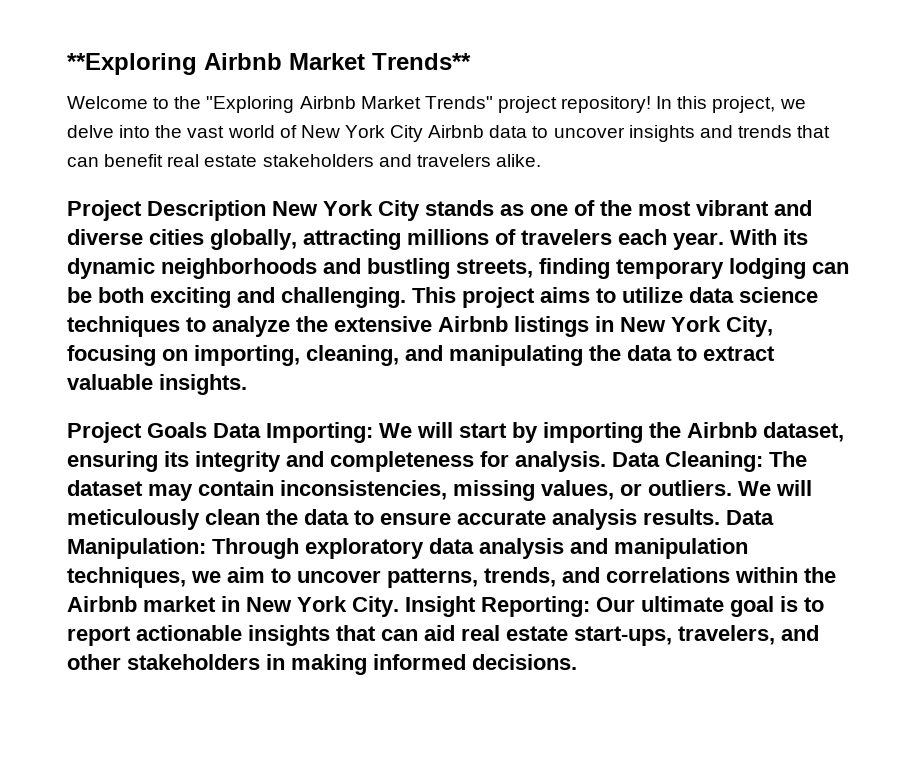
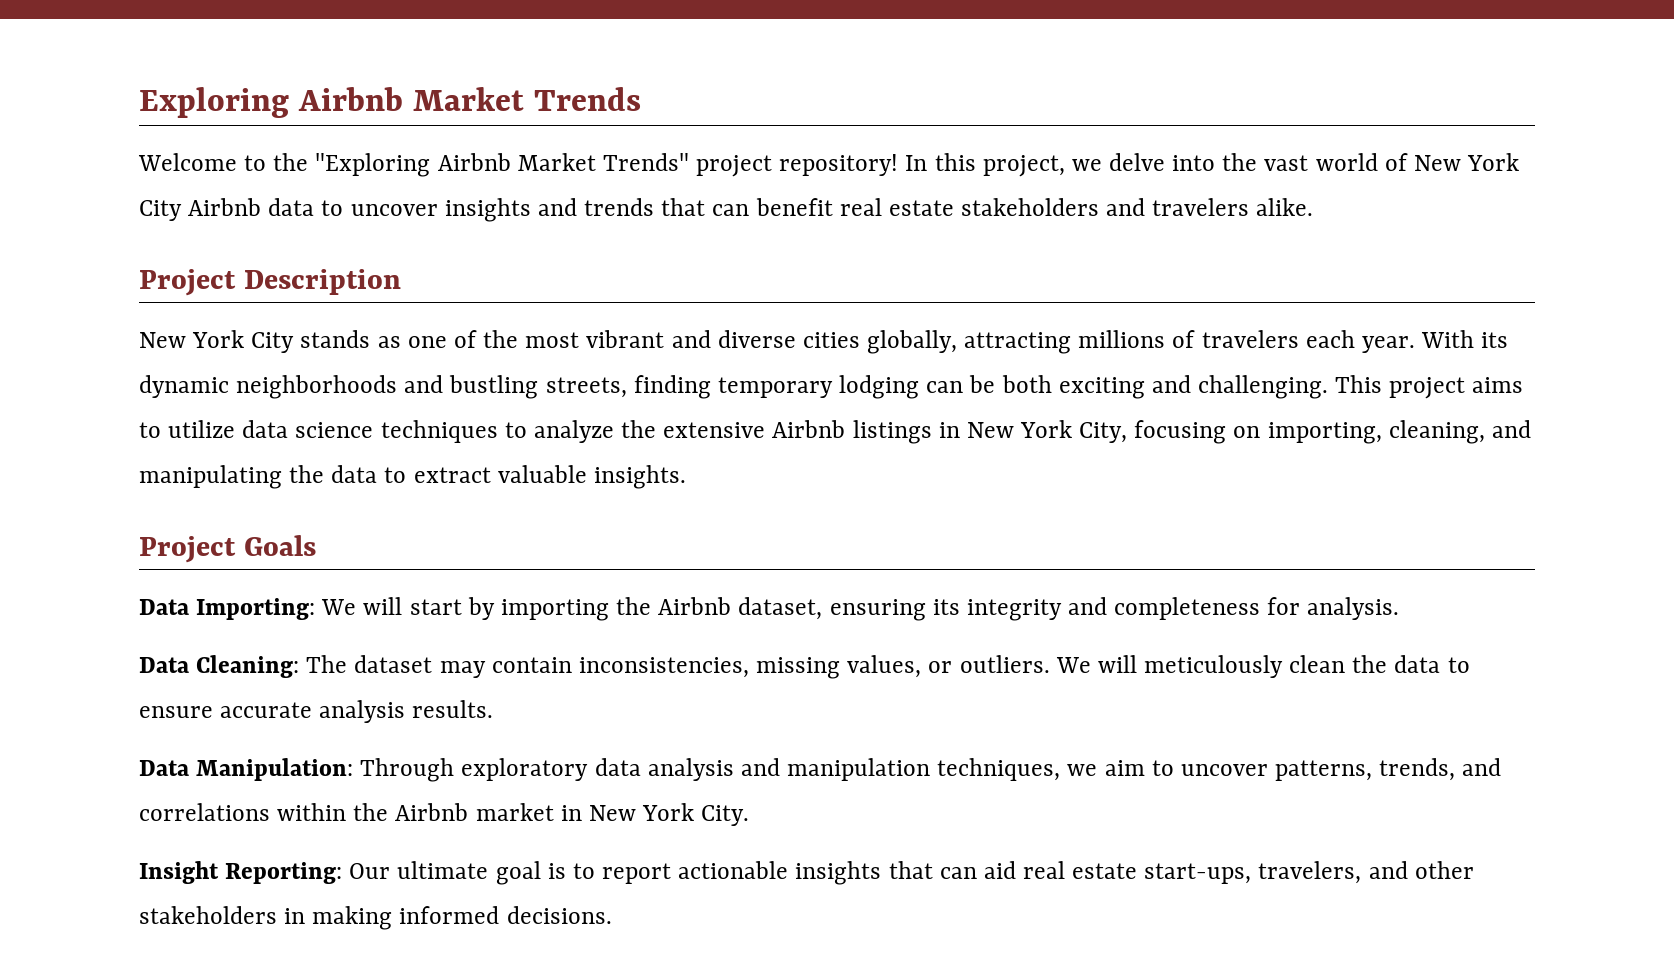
[67,53,471,75] **Exploring Airbnb Market Trends** -> [139,87,641,118] Exploring Airbnb Market Trends
(266, 210) none -> (401, 282) //
(207, 430) none -> (316, 545) //
(606, 461) none -> (1400, 608) //
(720, 517) none -> (494, 709) //
(399, 606) none -> (750, 815) //

